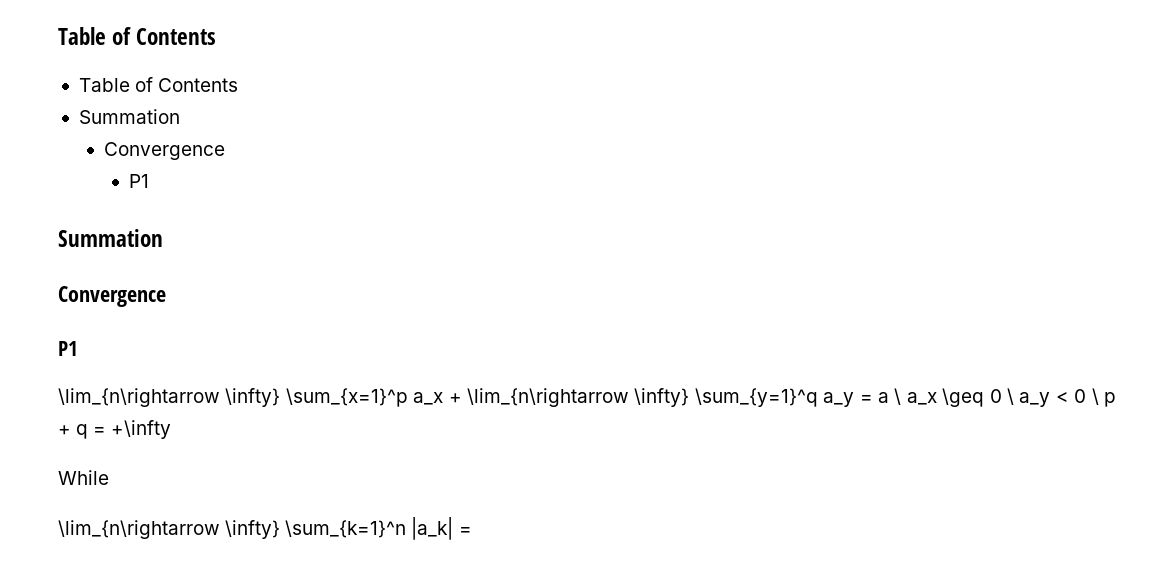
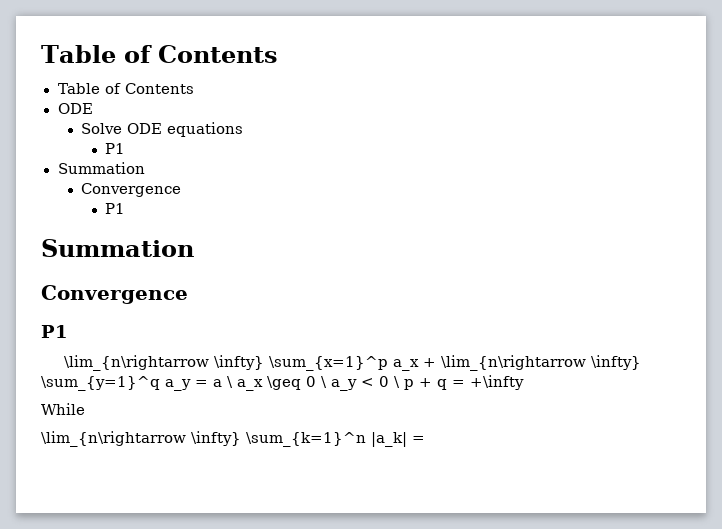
(239, 85) none -> [57,103,93,114] [81,122,244,137] [105,143,126,154] // ODE // Solve ODE equations // P1

